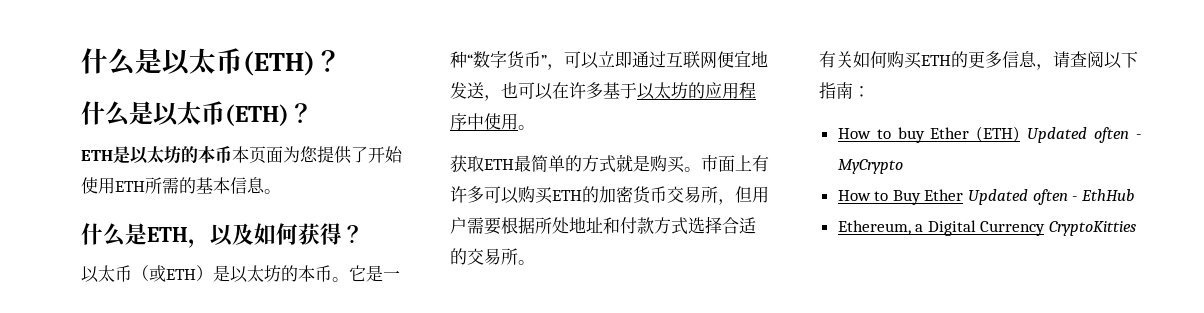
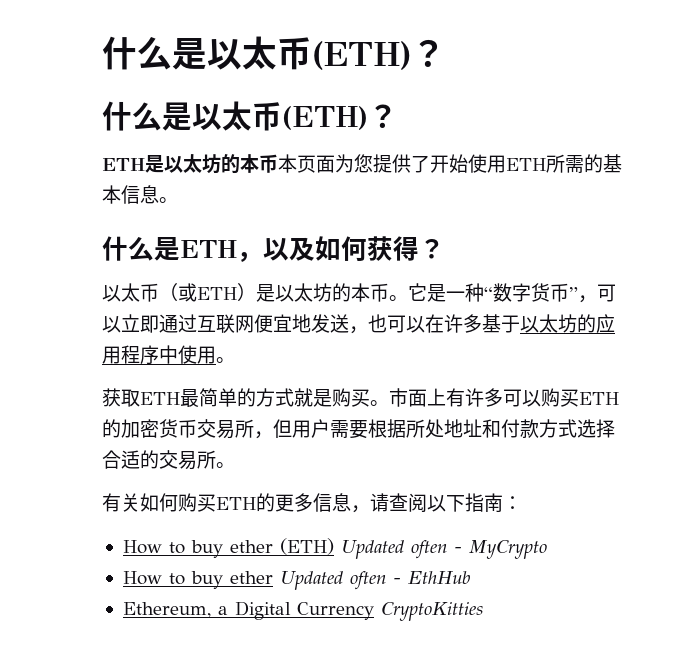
[930,127,970,139] Ether -> [229,540,273,553] ether
[892,189,964,205] Buy Ether -> [190,571,273,589] buy ether

